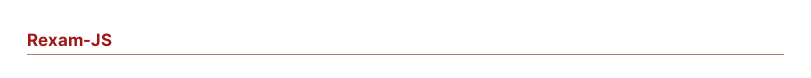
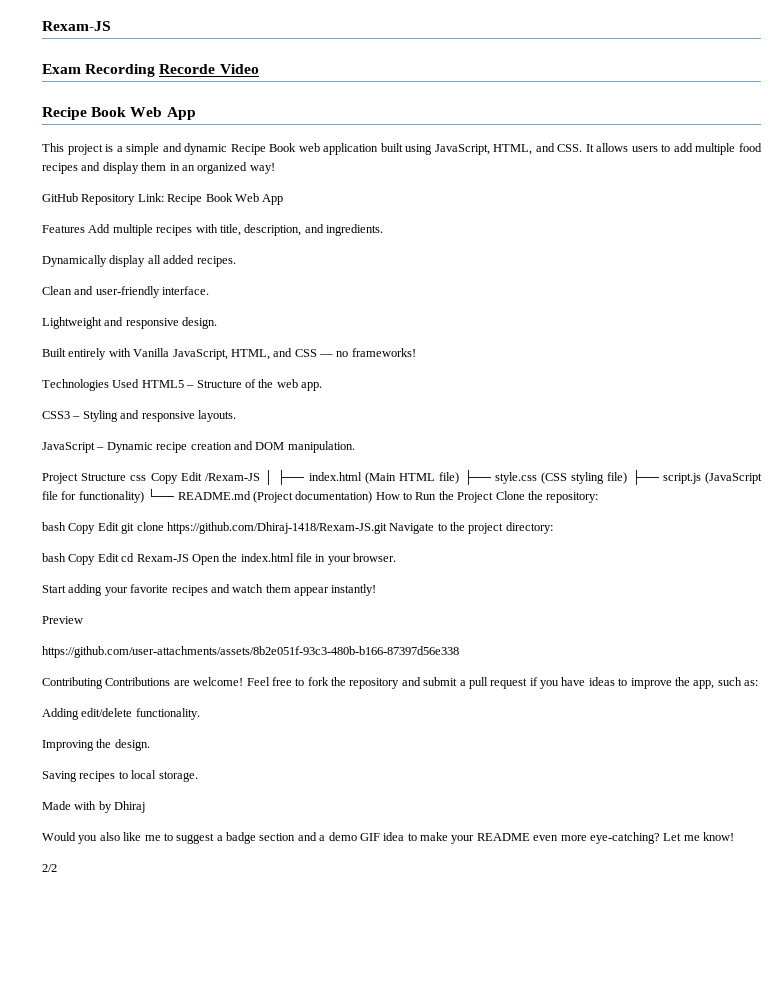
[27,33,112,47] Rexam-JS -> [42,21,111,31] [42,64,259,77] [42,107,196,120] [42,143,762,155] [42,162,275,174] [42,193,284,205] [42,224,383,236] [42,255,236,267] [42,286,210,298] [42,317,218,329] [42,348,416,360] [42,379,322,391] [42,410,236,422] [42,441,355,453] [42,469,763,485] [42,488,599,503] [42,522,553,534] [42,553,397,565] [42,584,377,596] [42,616,83,624] [42,646,459,658] [42,677,758,689] [42,708,200,720] [42,739,150,751] [42,770,198,782] [42,801,146,813] [42,832,734,844] [42,864,57,872] Rexam-JS // Exam Recording Recorde Video // Recipe Book Web App // This project is a simple and dynamic Recipe Book web application built using JavaScript, HTML, and CSS. It allows users to add multiple food recipes and display them in an organized way! // GitHub Repository Link: Recipe Book Web App // Features Add multiple recipes with title, description, and ingredients. // Dynamically display all added recipes. // Clean and user-friendly interface. // Lightweight and responsive design. // Built entirely with Vanilla JavaScript, HTML, and CSS — no frameworks! // Technologies Used HTML5 – Structure of the web app. // CSS3 – Styling and responsive layouts. // JavaScript – Dynamic recipe creation and DOM manipulation. // Project Structure css Copy Edit /Rexam-JS │ ├── index.html (Main HTML file) ├── style.css (CSS styling file) ├── script.js (JavaScript file for functionality) └── README.md (Project documentation) How to Run the Project Clone the repository: // bash Copy Edit git clone https://github.com/Dhiraj-1418/Rexam-JS.git Navigate to the project directory: // bash Copy Edit cd Rexam-JS Open the index.html file in your browser. // Start adding your favorite recipes and watch them appear instantly! // Preview // https://github.com/user-attachments/assets/8b2e051f-93c3-480b-b166-87397d56e338 // Contributing Contributions are welcome! Feel free to fork the repository and submit a pull request if you have ideas to improve the app, such as: // Adding edit/delete functionality. // Improving the design. // Saving recipes to local storage. // Made with by Dhiraj // Would you also like me to suggest a badge section and a demo GIF idea to make your README even more eye-catching? Let me know! // 2/2

